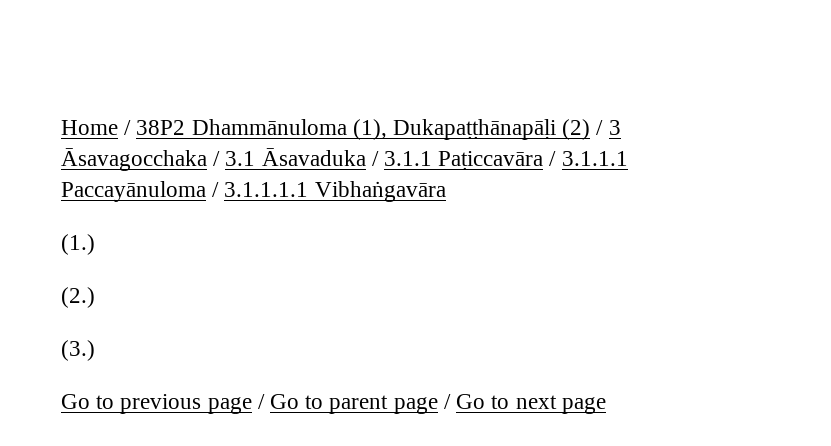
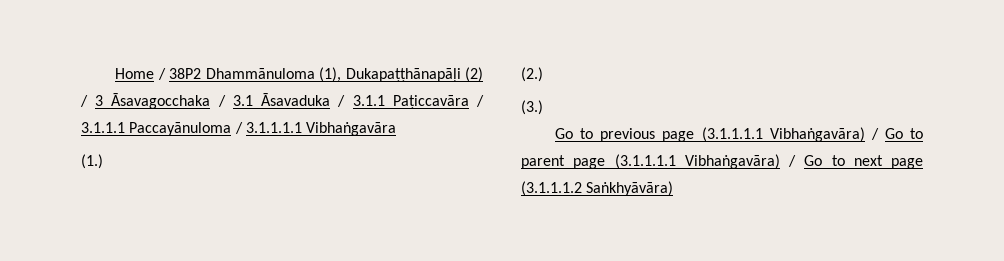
(252, 405) none -> [701,127,865,142] (3.1.1.1.1 Vibhaṅgavāra)
(438, 405) none -> [614,154,780,169] (3.1.1.1.1 Vibhaṅgavāra)
(606, 405) none -> [521,181,674,196] (3.1.1.1.2 Saṅkhyāvāra)

